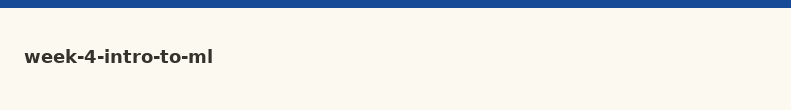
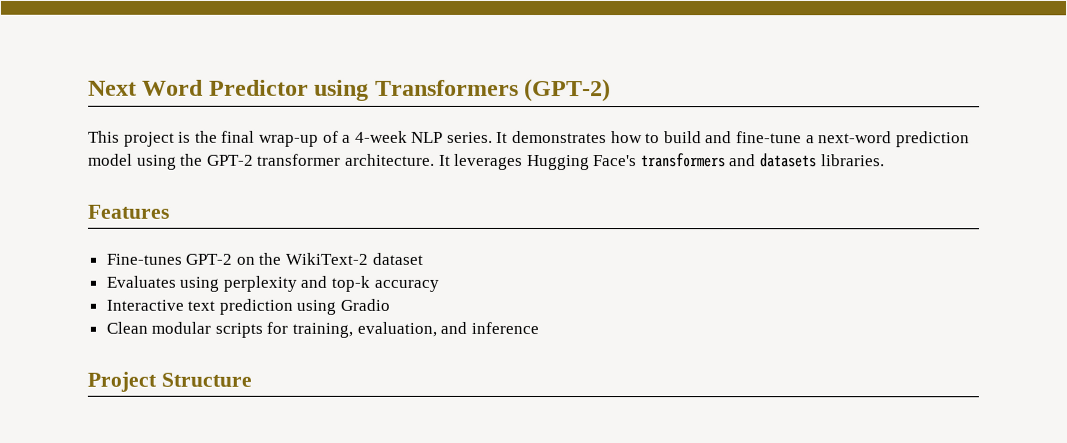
[24,49,213,63] week-4-intro-to-ml -> [88,78,612,103] [88,130,970,148] [88,153,885,171] [88,204,170,219] [105,252,423,265] [105,275,439,292] [105,298,391,315] [105,321,539,338] [87,371,252,392] Next Word Predictor using Transformers (GPT-2) // This project is the final wrap-up of a 4-week NLP series. It demonstrates how to build and fine-tune a next-word prediction model using the GPT-2 transformer architecture. It leverages Hugging Face's transformers and datasets libraries. // Features // Fine-tunes GPT-2 on the WikiText-2 dataset // Evaluates using perplexity and top-k accuracy // Interactive text prediction using Gradio // Clean modular scripts for training, evaluation, and inference // Project Structure

